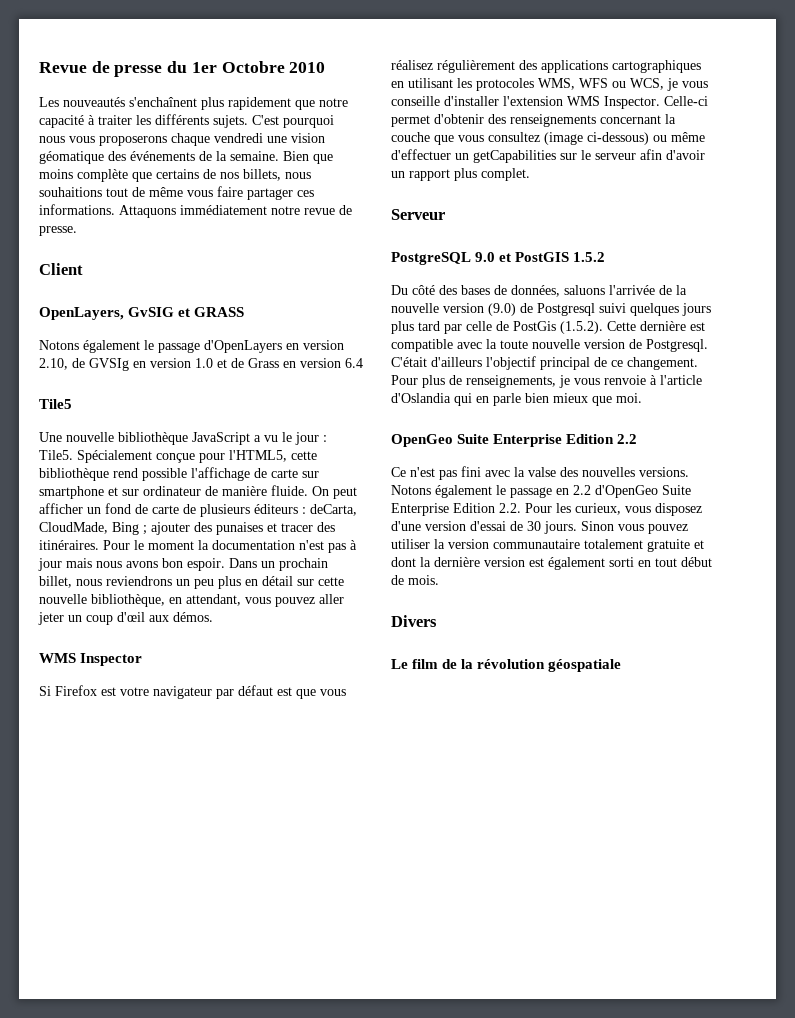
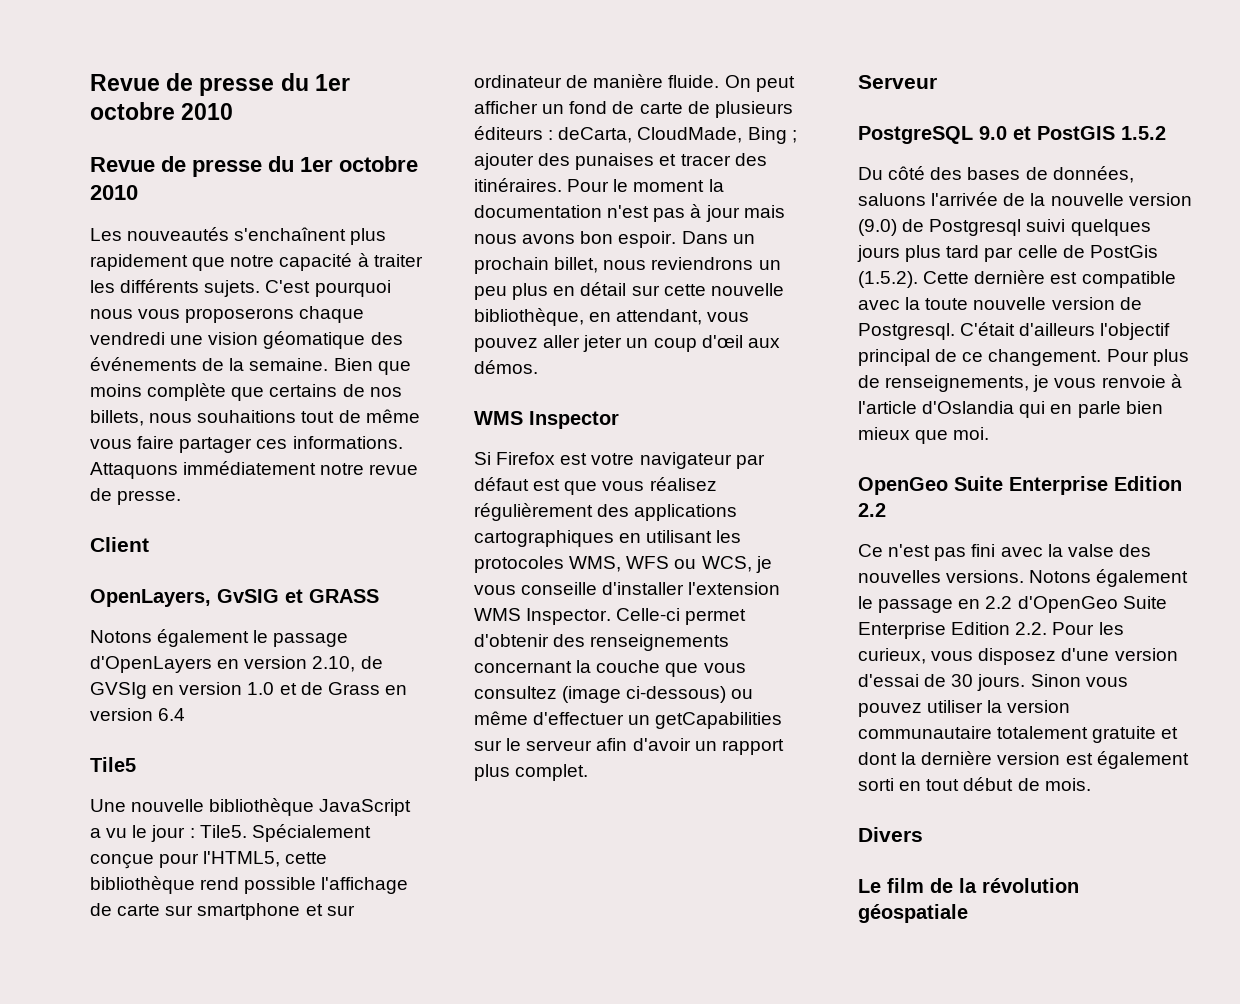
[39,61,285,77] Revue de presse du 1er Octobre -> [90,73,350,96] [90,102,234,120] [90,156,418,177] Revue de presse du 1er octobre 2010 // Revue de presse du 1er octobre

